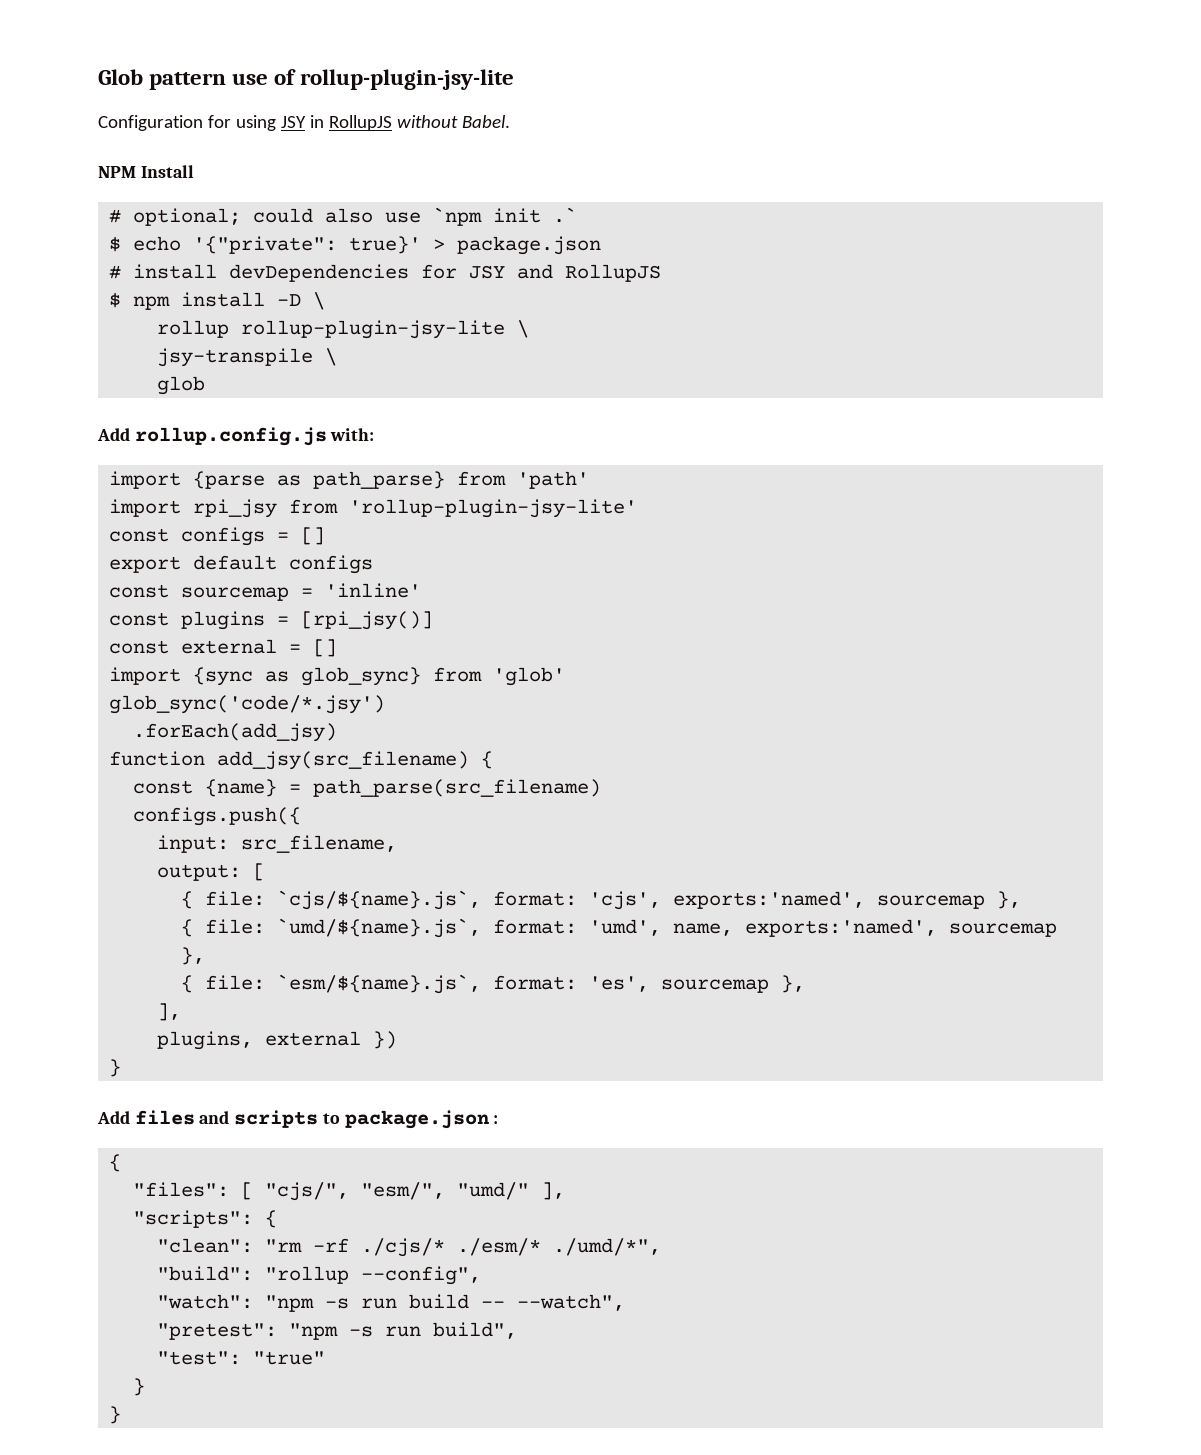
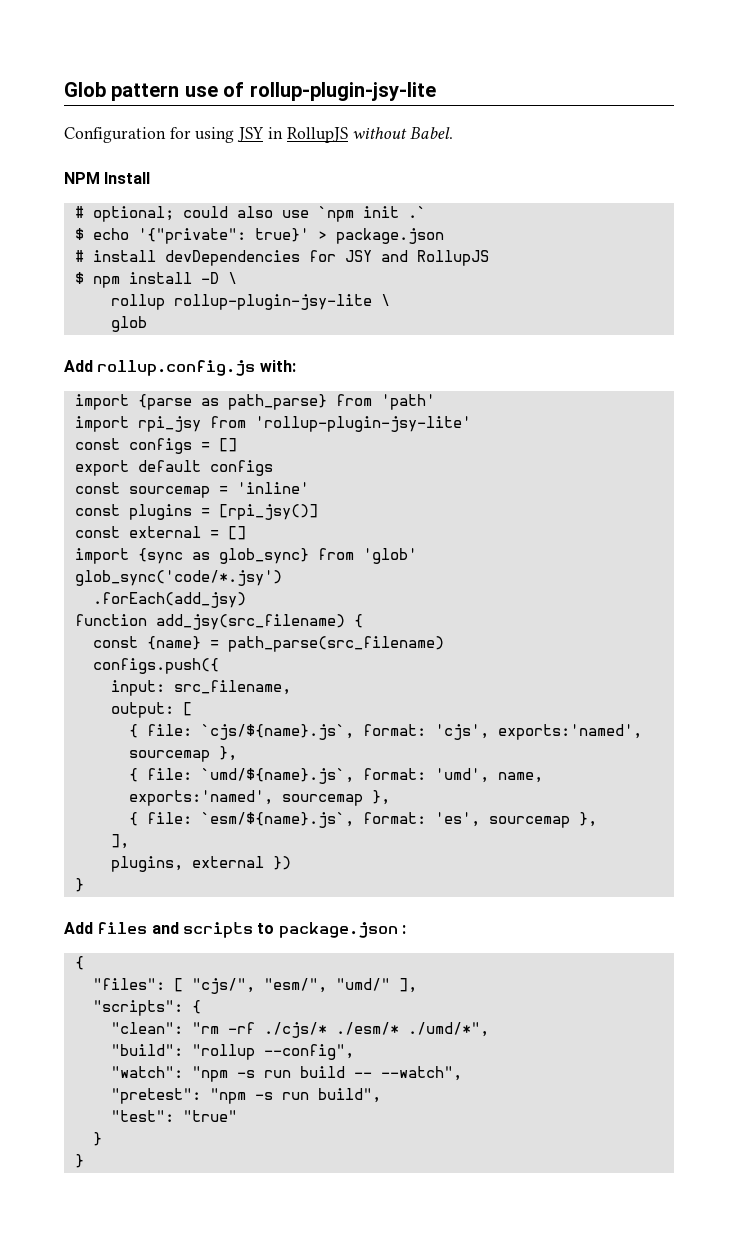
[157,348,338,367] // jsy-transpile \ -> (390, 300) none

